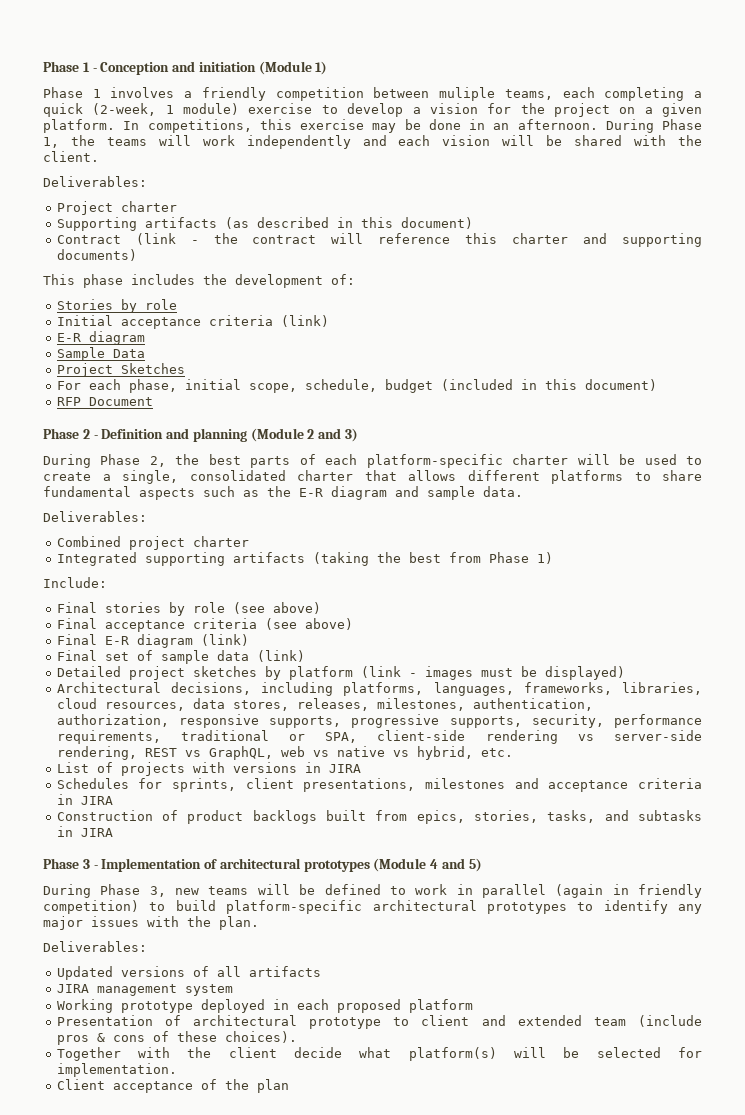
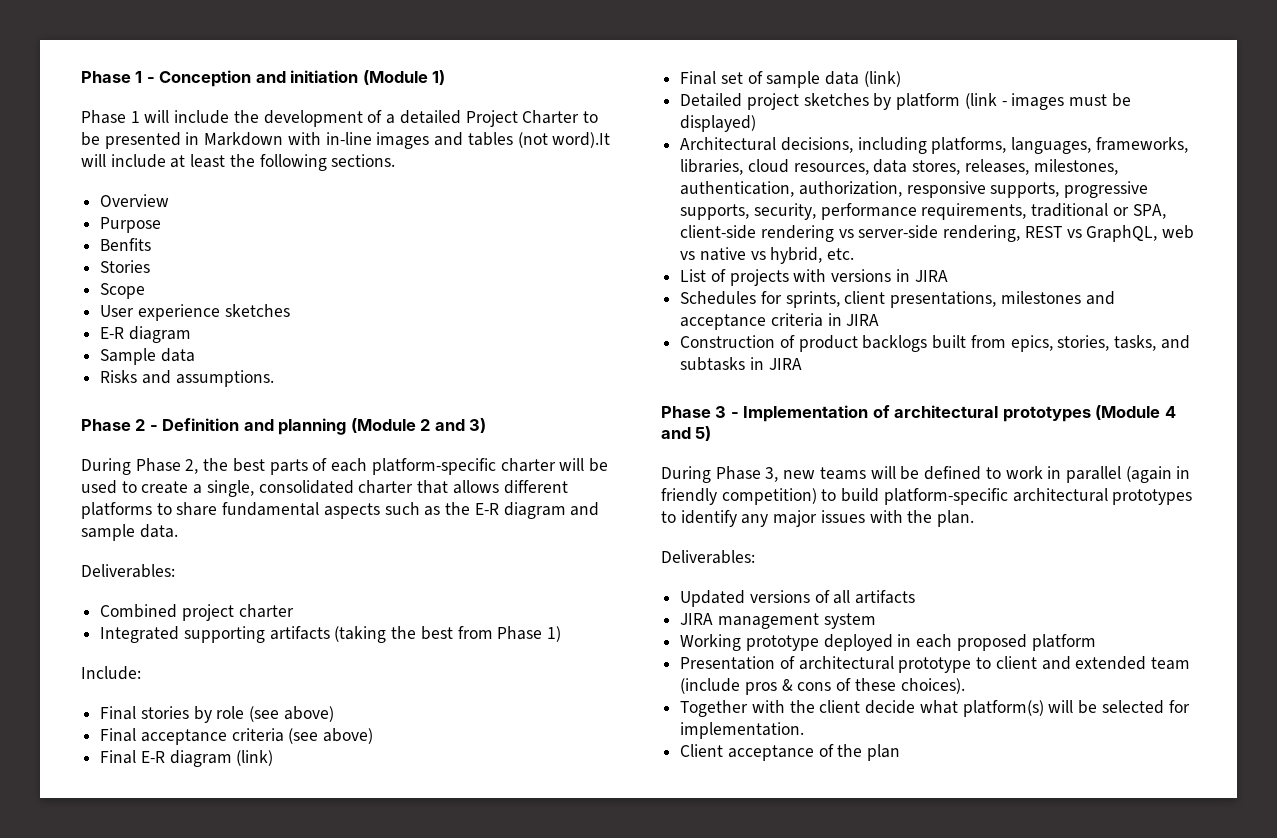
[110,87,703,101] [43,103,702,117] [43,119,702,133] [43,135,702,149] [43,151,99,162] [43,176,147,187] [56,201,177,215] [56,217,473,231] [56,233,702,247] [56,249,137,261] [43,274,355,288] [56,299,177,313] [56,315,329,329] [56,331,145,345] [56,347,145,361] [56,363,185,377] [56,379,657,393] [56,397,153,406] involves a friendly competition between muliple teams, each completing a quick (2-week, 1 module) exercise to develop a vision for the project on a given platform. In competitions, this exercise may be done in an afternoon. During Phase 1, the teams will work independently and each vision will be shared with the client. // Deliverables: // Project charter // Supporting artifacts (as described in this document) // Contract (link - the contract will reference this charter and supporting documents) // This phase includes the development of: // Stories by role // Initial acceptance criteria (link) // E-R diagram // Sample Data // Project Sketches // For each phase, initial scope, schedule, budget (included in this document) // RFP Document -> [144,110,598,127] [81,132,611,149] [81,154,396,171] [100,194,170,207] [100,217,162,233] [100,238,152,251] [100,260,151,273] [100,283,146,299] [100,304,290,321] [100,326,191,343] [100,348,195,365] [100,370,274,387] will include the development of a detailed Project Charter to be presented in Markdown with in-line images and tables (not word).It will include at least the following sections. // Overview // Purpose // Benfits // Stories // Scope // User experience sketches // E-R diagram // Sample data // Risks and assumptions.

